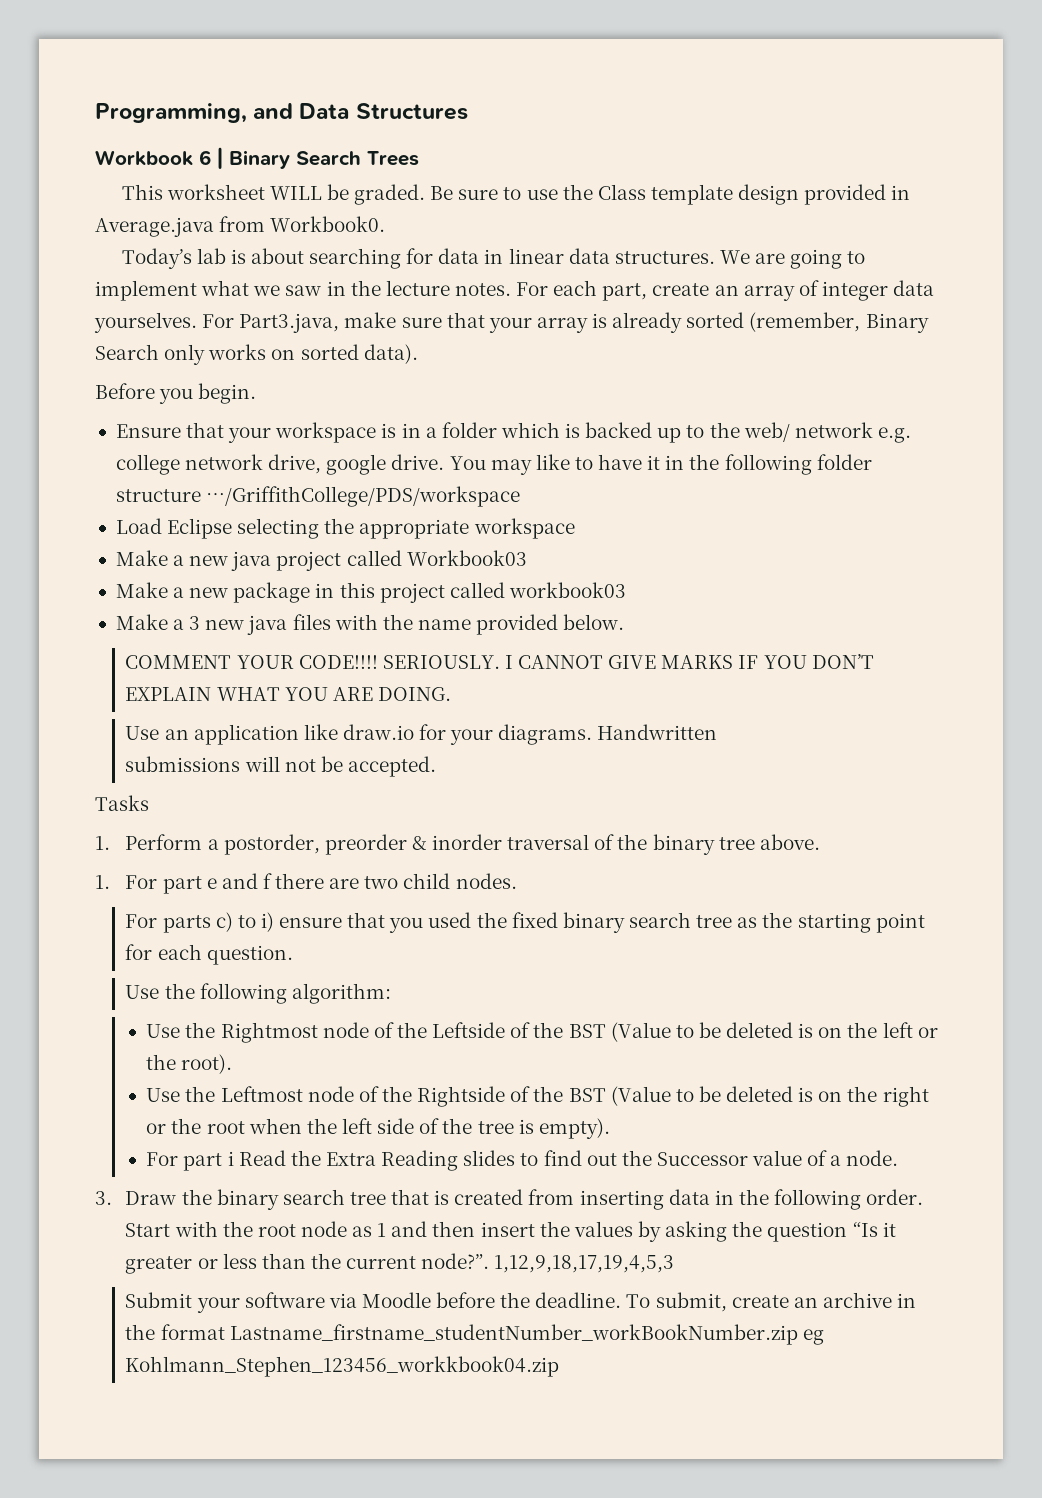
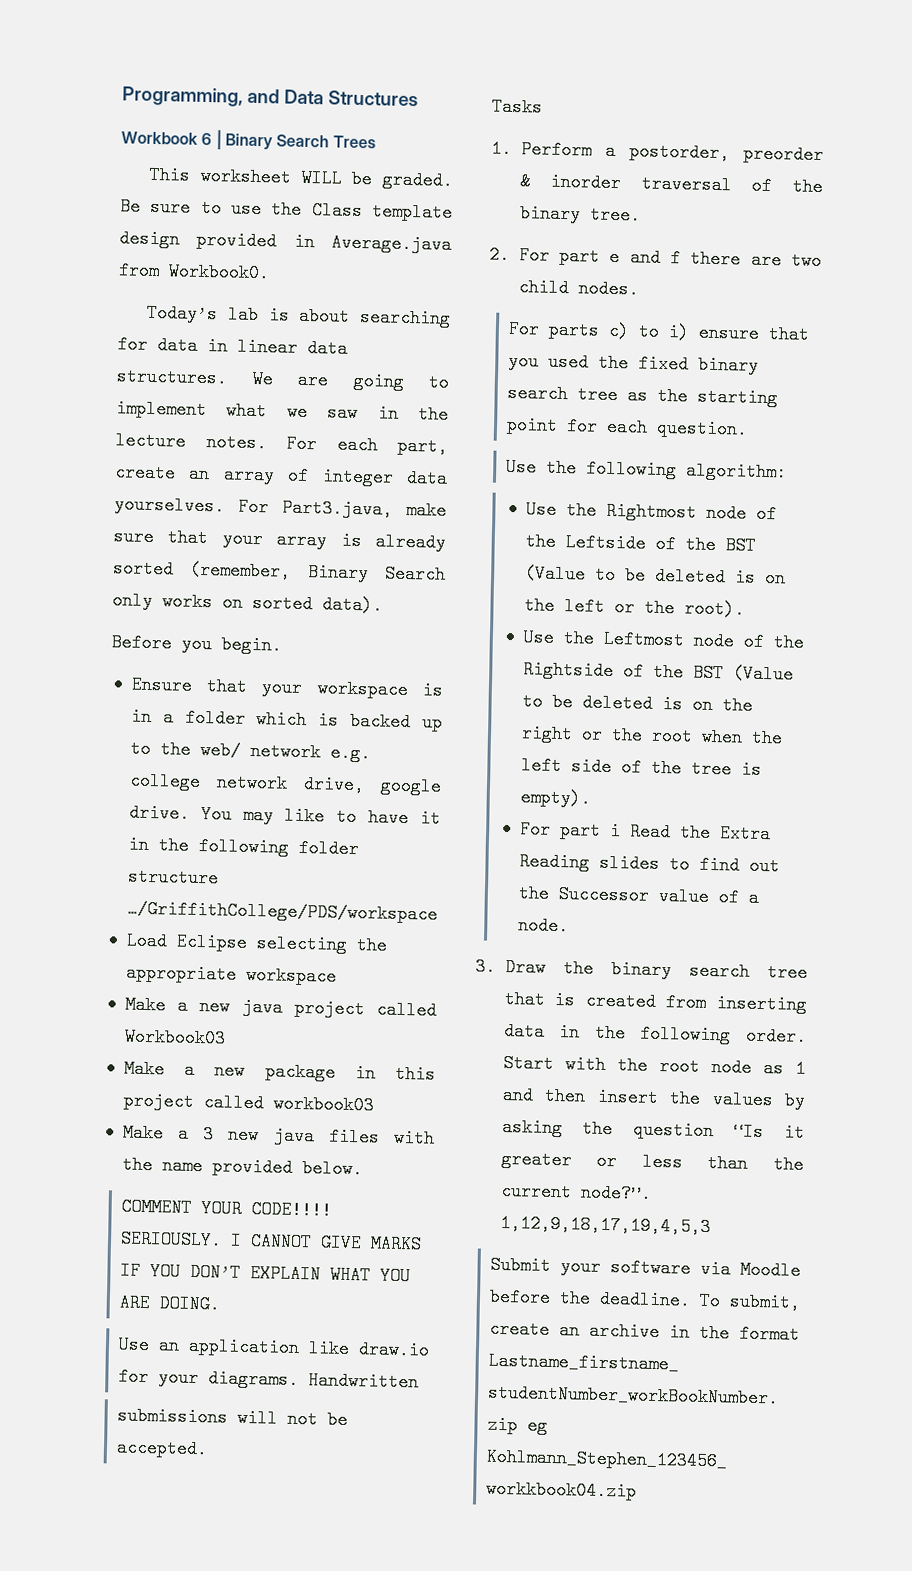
[718,834,820,850] [95,875,110,889] tree above. // 1. -> [589,205,641,225] [489,245,510,264] tree. // 2.

